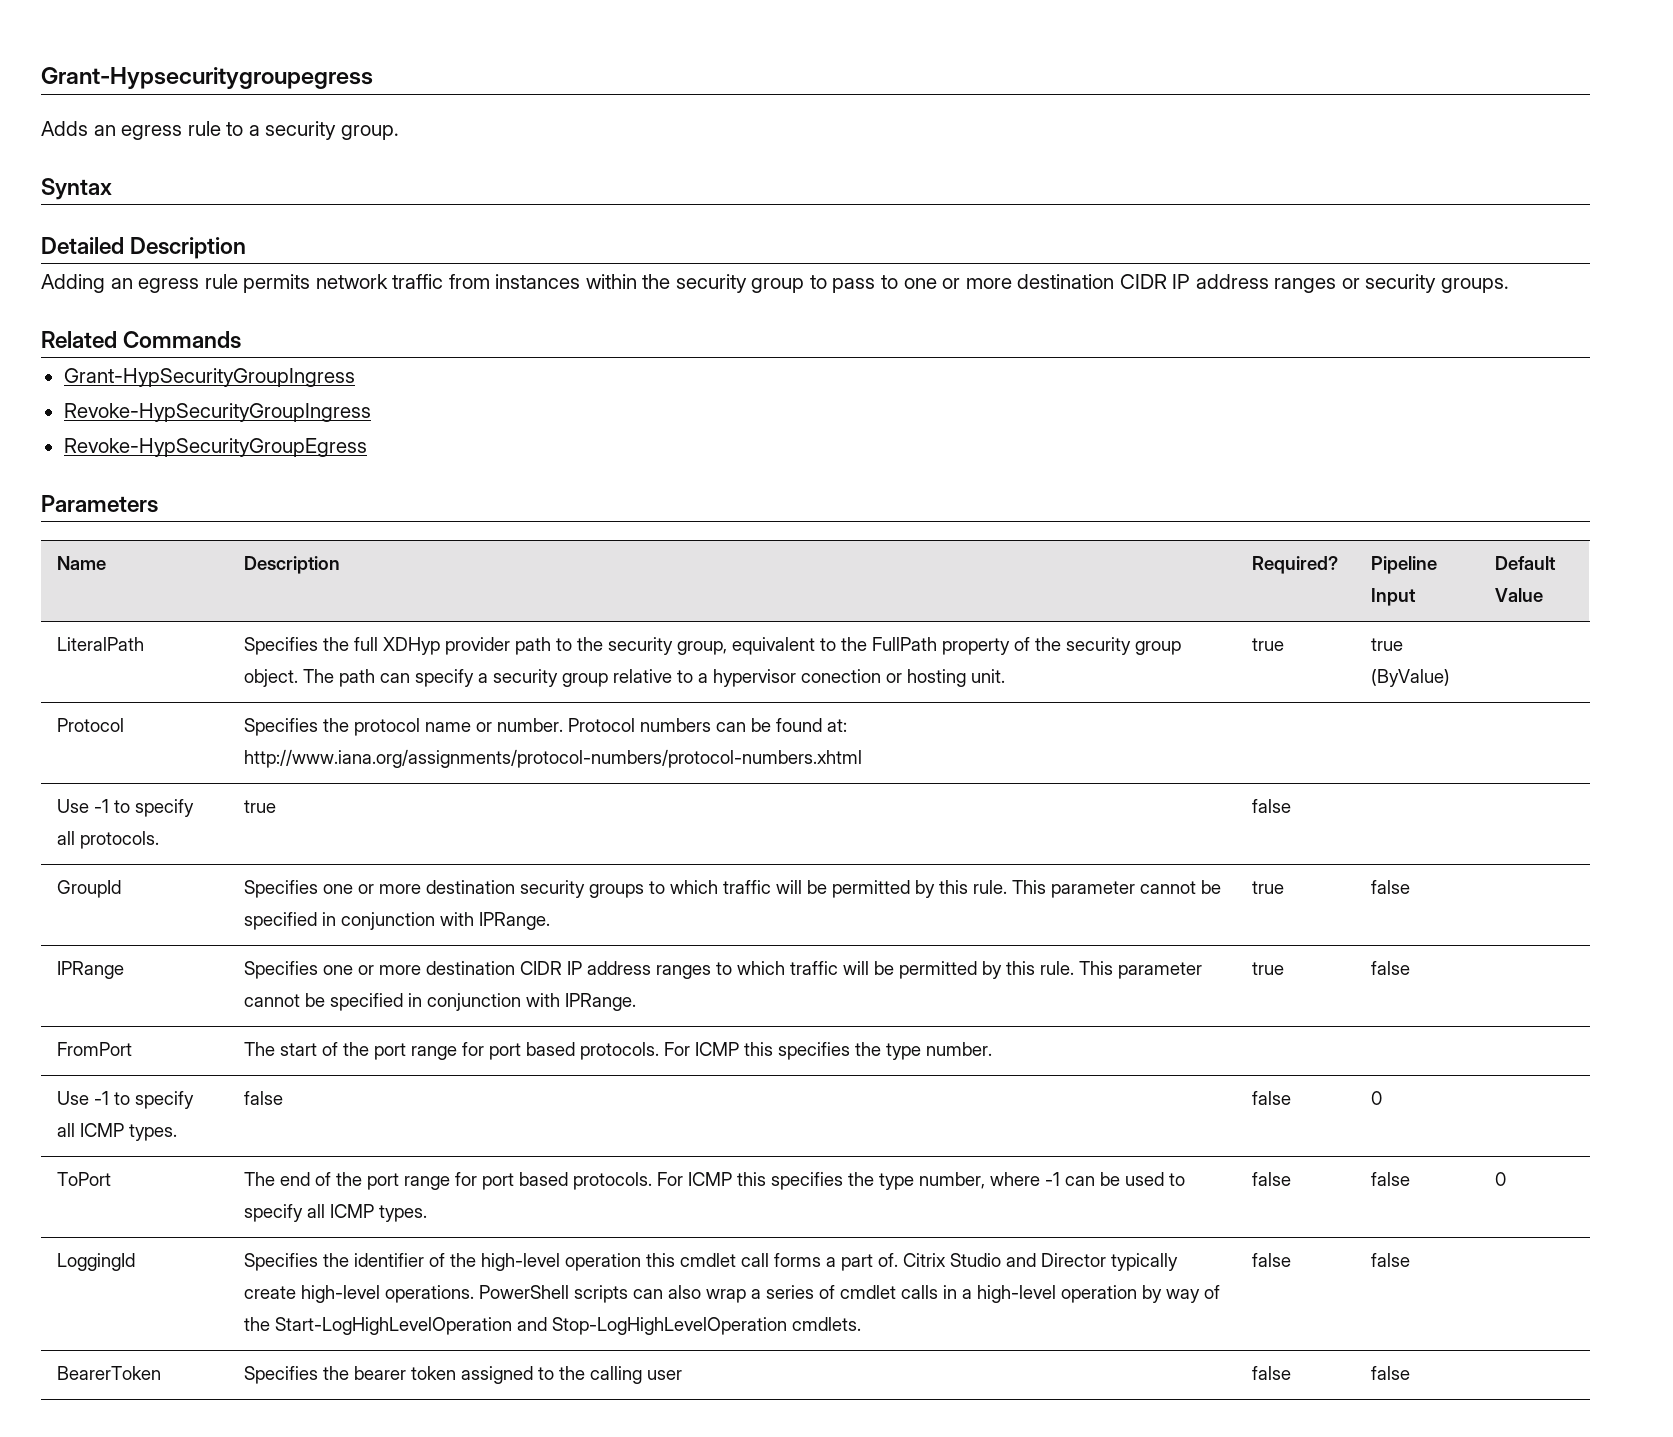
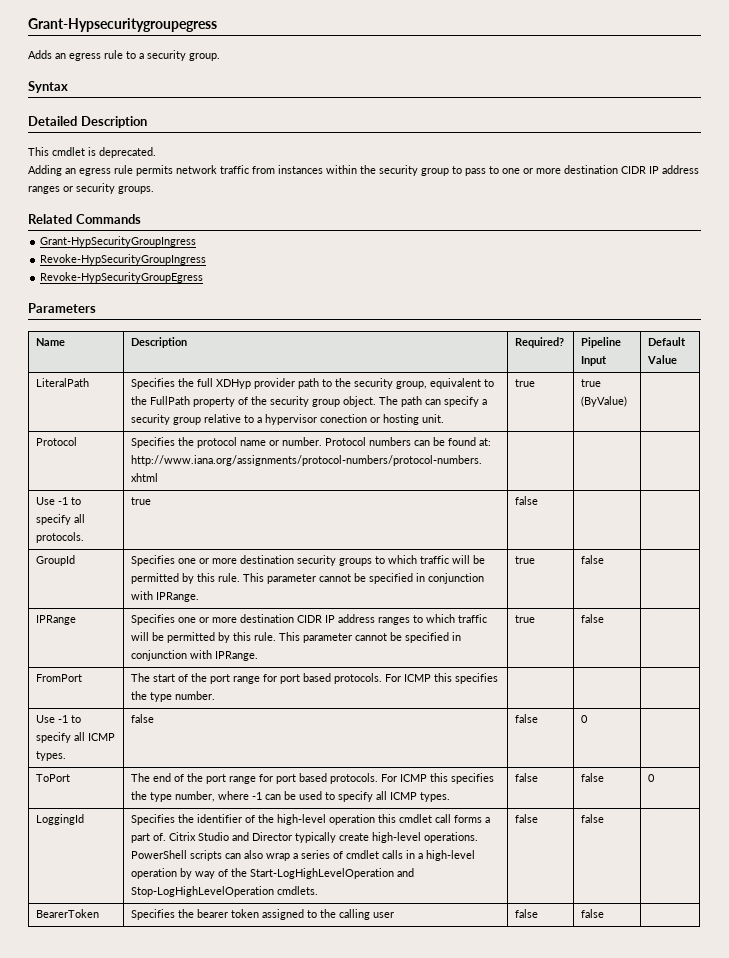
(247, 248) none -> [28,147,156,158] // This cmdlet is deprecated.

